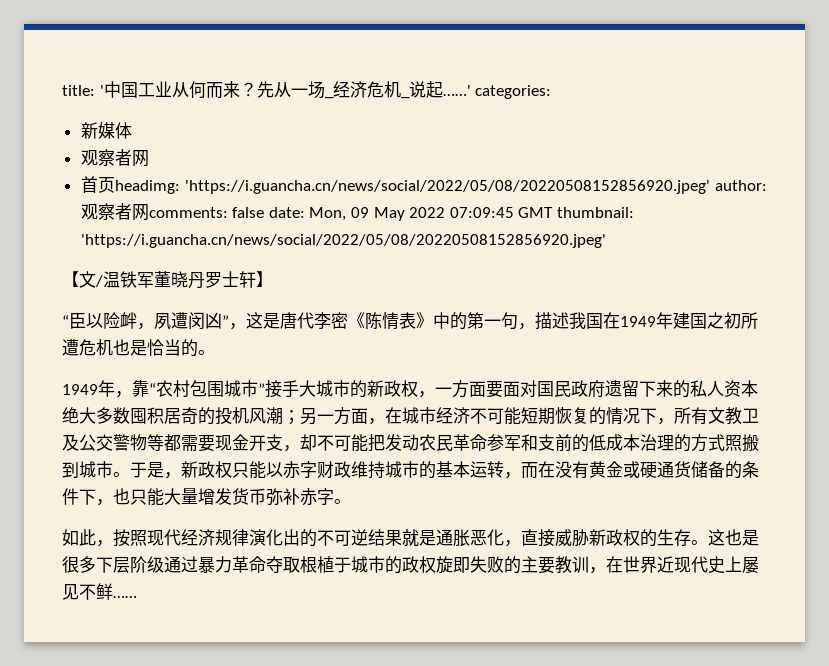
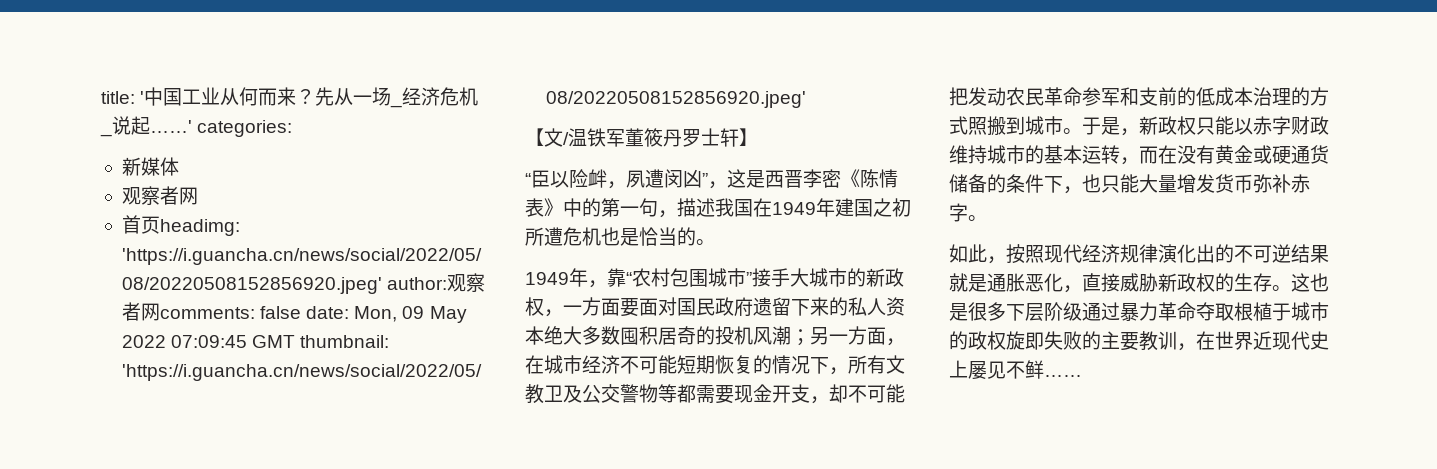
[171,271,188,288] 晓 -> [644,128,663,147] 筱
[280,312,314,329] 唐代 -> [765,170,803,188] 西晋

